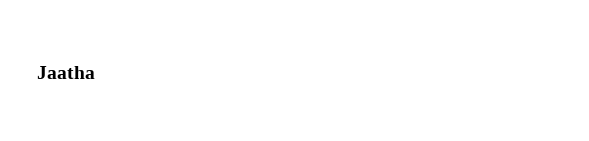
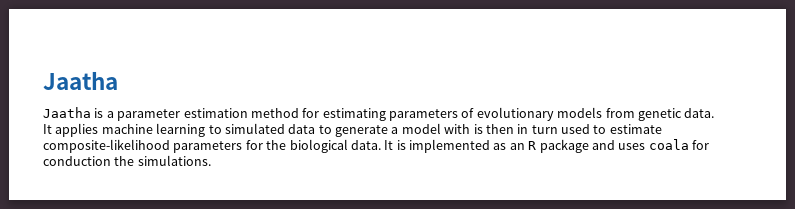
[37,66,95,79] Jaatha -> [43,71,118,90] [43,107,715,121] [43,123,662,137] [43,139,709,153] [43,155,211,166] Jaatha // Jaatha is a parameter estimation method for estimating parameters of evolutionary models from genetic data. It applies machine learning to simulated data to generate a model with is then in turn used to estimate composite-likelihood parameters for the biological data. It is implemented as an R package and uses coala for conduction the simulations.

